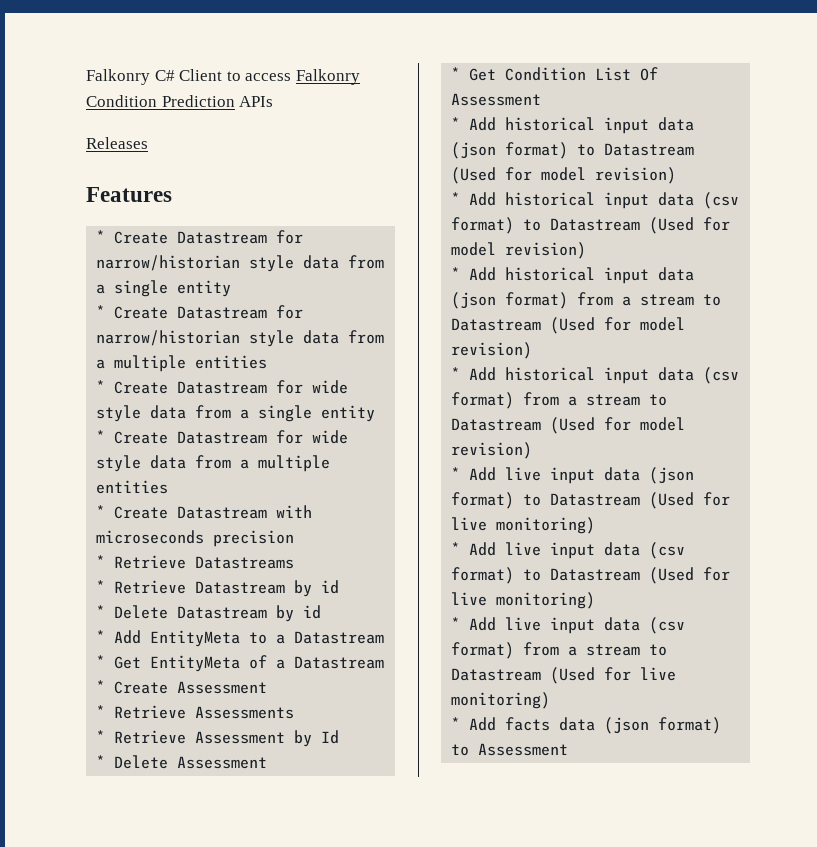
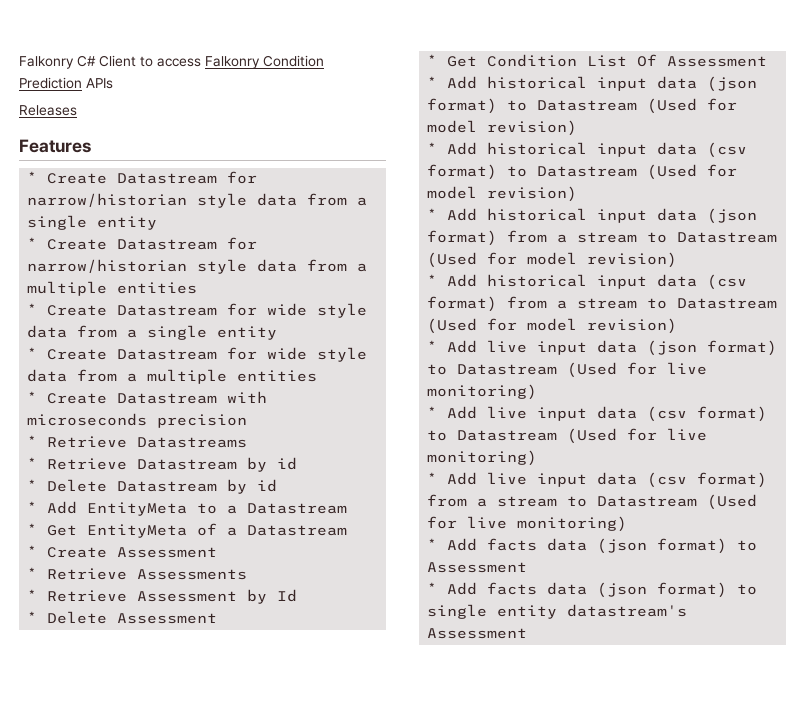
(569, 749) none -> [427,582,758,598] [427,604,688,619] [427,628,528,639] // * Add facts data (json format) to single entity datastream's Assessment

